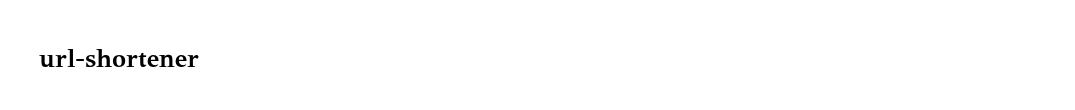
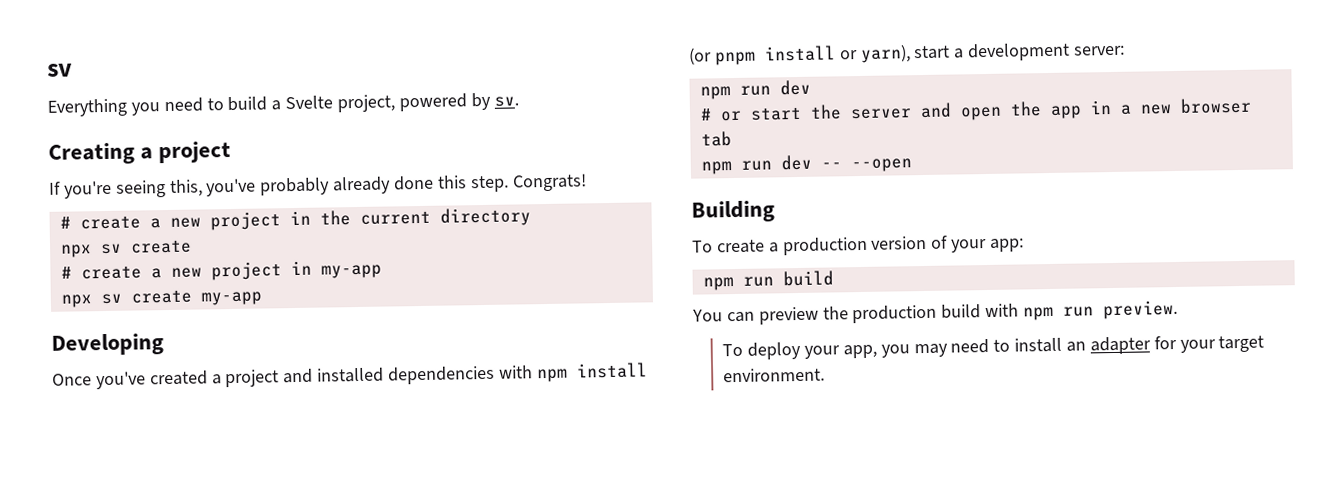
[39,49,199,68] url-shortener -> [47,63,73,77] [47,92,519,117] [48,140,232,165] [49,173,587,199] [59,207,531,231] [60,239,192,258] [60,260,382,281] [60,289,262,308] [51,333,164,356] [52,362,648,390] [688,42,1126,66] [699,79,811,100] [699,97,1252,122] [700,131,732,147] [700,154,912,175] [691,200,775,223] [692,235,1025,256] [702,270,834,291] [692,299,1179,325] [722,335,1265,360] [723,367,826,383] sv // Everything you need to build a Svelte project, powered by sv. // Creating a project // If you're seeing this, you've probably already done this step. Congrats! // # create a new project in the current directory // npx sv create // # create a new project in my-app // npx sv create my-app // Developing // Once you've created a project and installed dependencies with npm install (or pnpm install or yarn), start a development server: // npm run dev // # or start the server and open the app in a new browser tab // npm run dev -- --open // Building // To create a production version of your app: // npm run build // You can preview the production build with npm run preview. // To deploy your app, you may need to install an adapter for your target environment.

